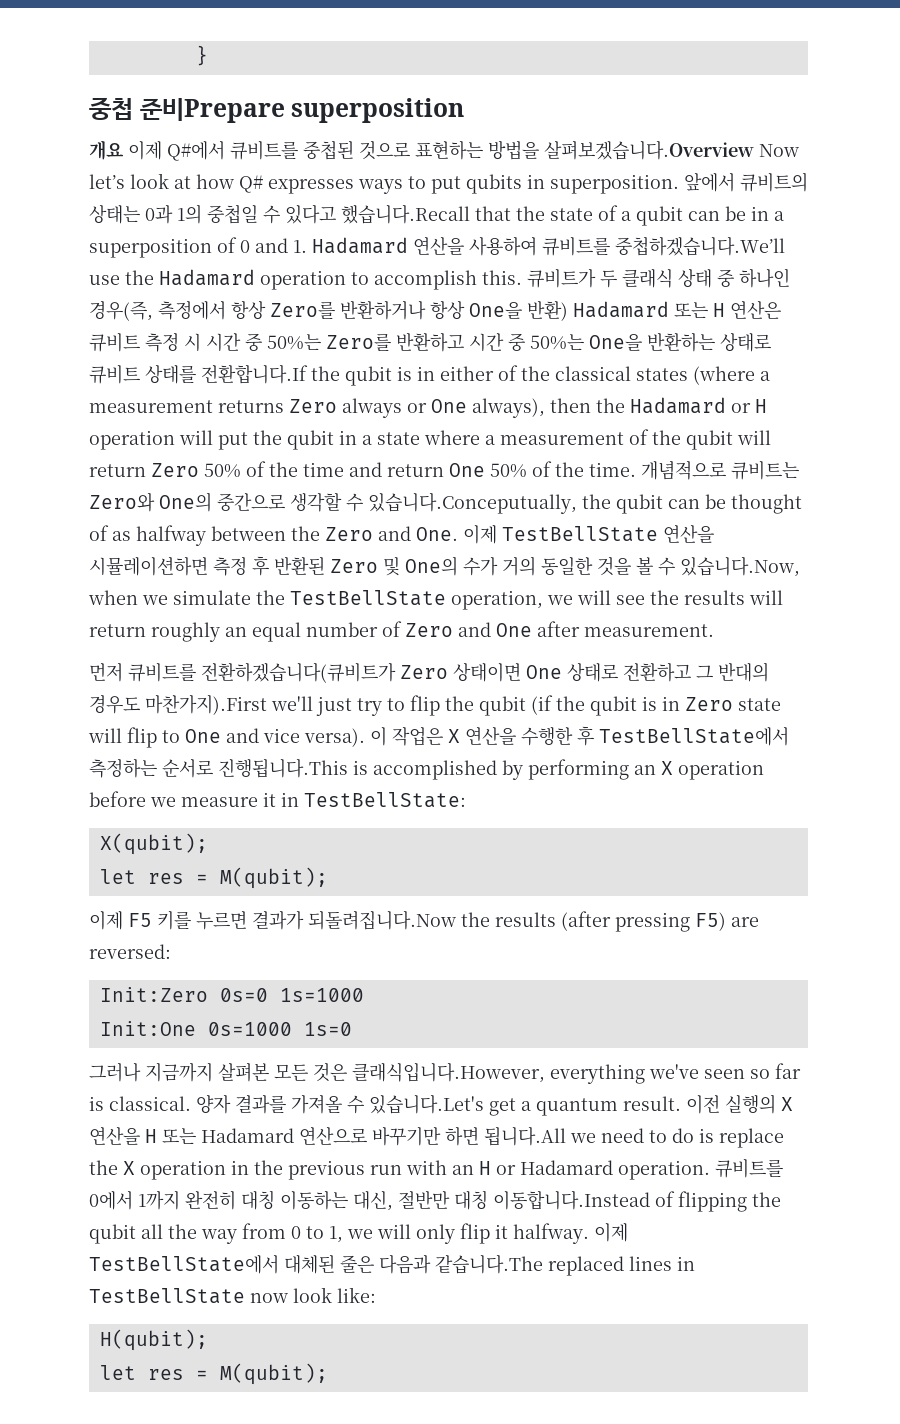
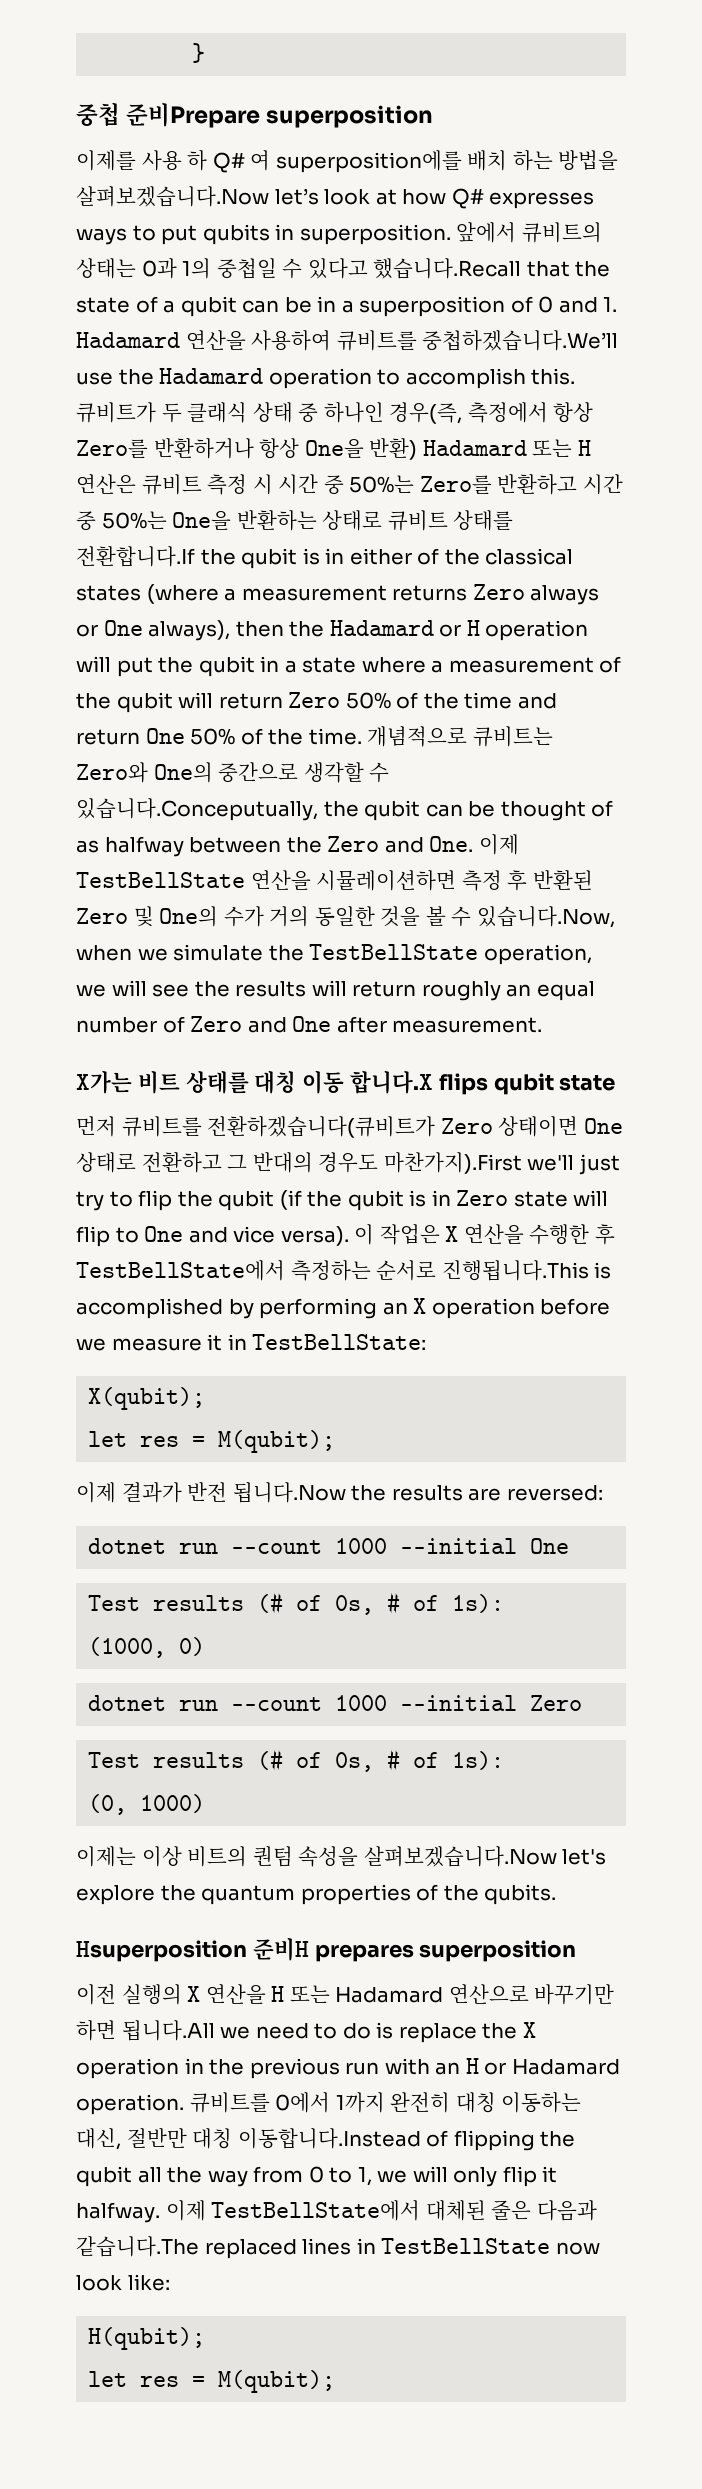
[89,140,799,161] 개요 이제 Q#에서 큐비트를 중첩된 것으로 표현하는 방법을 살펴보겠습니다.Overview Now -> [76,150,619,173] [76,186,269,207] 이제를 사용 하 Q# 여 superposition에를 배치 하는 방법을 살펴보겠습니다.Now
(714, 630) none -> [76,1070,616,1095] // X가는 비트 상태를 대칭 이동 합니다.X flips qubit state
[128,910,759,932] [89,944,171,959] [99,987,364,1002] [99,1021,352,1036] [89,1062,801,1084] [89,1094,681,1116] F5 키를 누르면 결과가 되돌려집니다.Now the results (after pressing F5) are reversed: // Init:Zero 0s=0 1s=1000 // Init:One 0s=1000 1s=0 // 그러나 지금까지 살펴본 모든 것은 클래식입니다.However, everything we've seen so far is classical. 양자 결과를 가져올 수 있습니다.Let's get a quantum result. -> [121,1482,603,1503] [88,1538,570,1554] [88,1592,505,1615] [88,1637,206,1658] [88,1695,583,1711] [88,1749,505,1772] [88,1794,206,1815] [76,1846,607,1867] [76,1884,557,1905] [76,1938,577,1962] 결과가 반전 됩니다.Now the results are reversed: // dotnet run --count 1000 --initial One // Test results (# of 0s, # of 1s): // (1000, 0) // dotnet run --count 1000 --initial Zero // Test results (# of 0s, # of 1s): // (0, 1000) // 이제는 이상 비트의 퀀텀 속성을 살펴보겠습니다.Now let's explore the quantum properties of the qubits. // Hsuperposition 준비H prepares superposition //

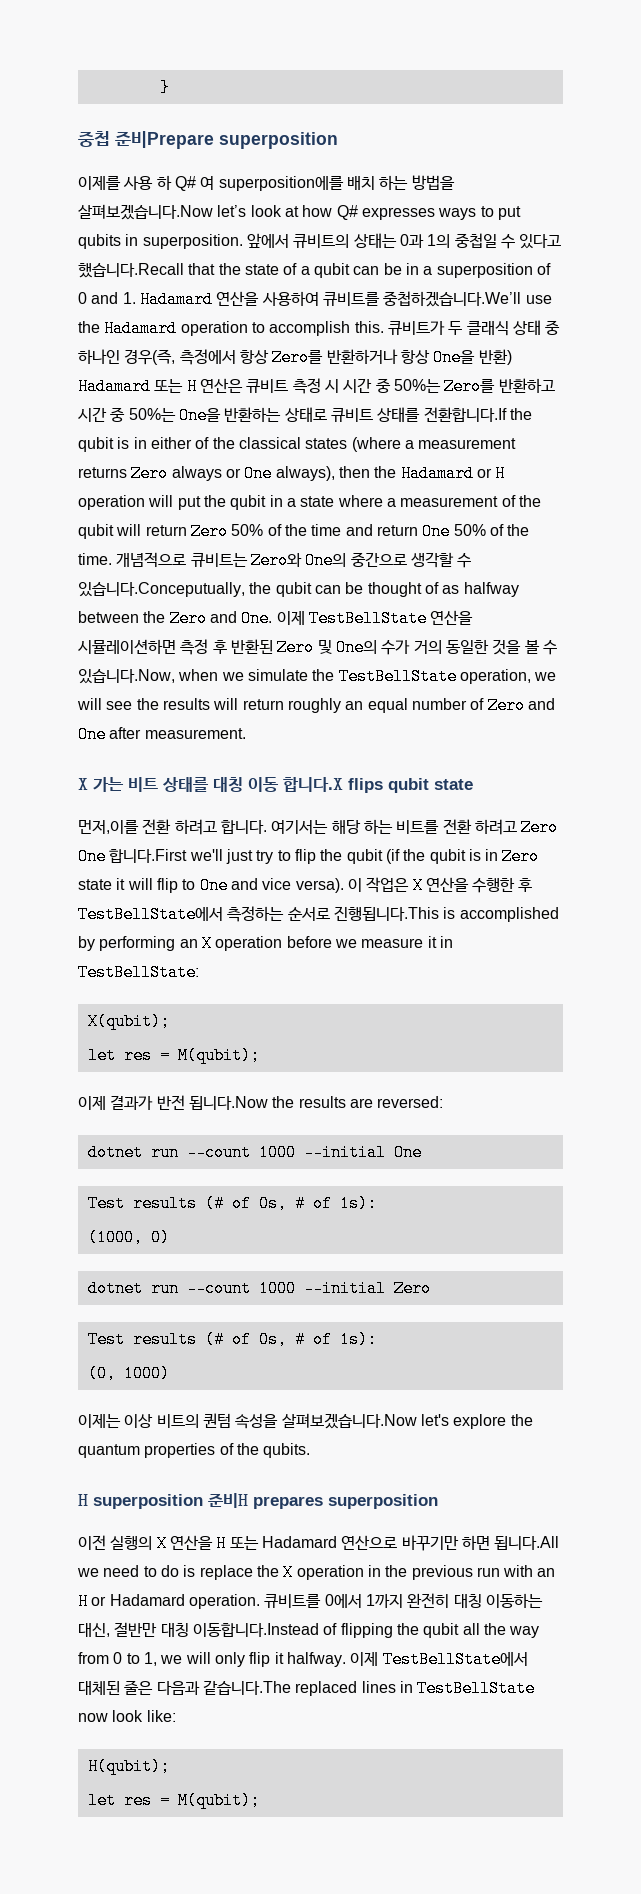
[76,1070,132,1094] X가는 -> [78,777,124,792] X 가는
[76,1116,623,1138] [76,1152,522,1174] 먼저 큐비트를 전환하겠습니다(큐비트가 Zero 상태이면 One 상태로 전환하고 그 반대의 경우도 마찬가지).First -> [78,819,559,836] [78,848,188,865] 먼저,이를 전환 하려고 합니다. 여기서는 해당 하는 비트를 전환 하려고 Zero One 합니다.First
(568, 1199) none -> [116,878,126,890] it
[76,1940,247,1962] Hsuperposition -> [78,1494,203,1509] H superposition

